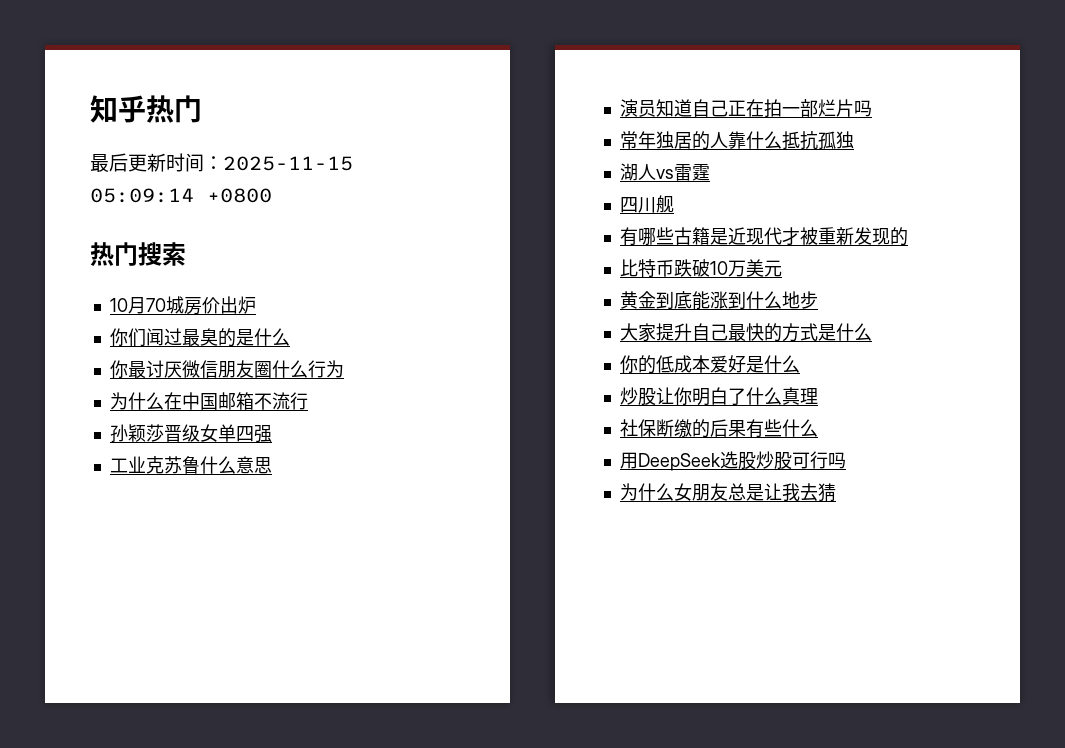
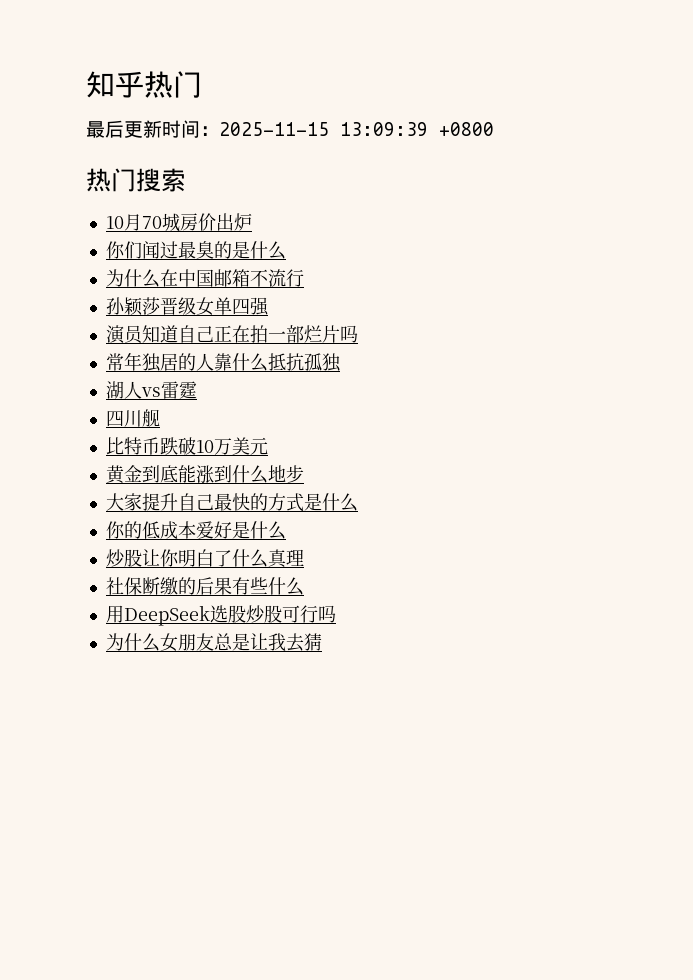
[90,188,194,203] 05:09:14 -> [340,122,428,136] 13:09:39
[109,360,344,378] // 你最讨厌微信朋友圈什么行为 -> (286, 250) none
[109,456,272,474] // 工业克苏鲁什么意思 -> (269, 306) none
[619,227,908,246] // 有哪些古籍是近现代才被重新发现的 -> (160, 418) none

